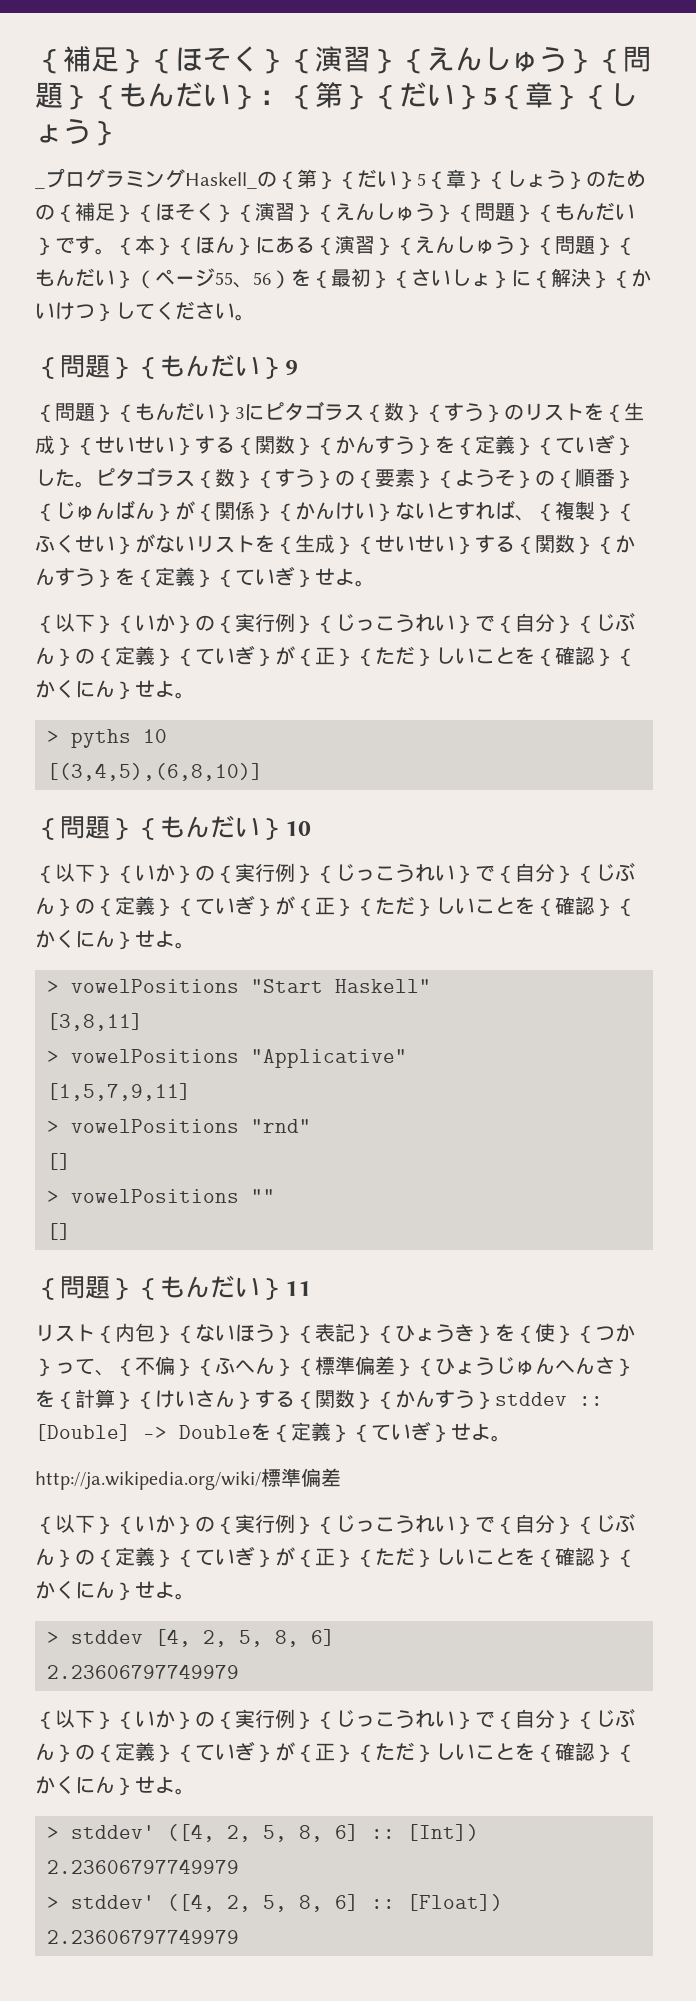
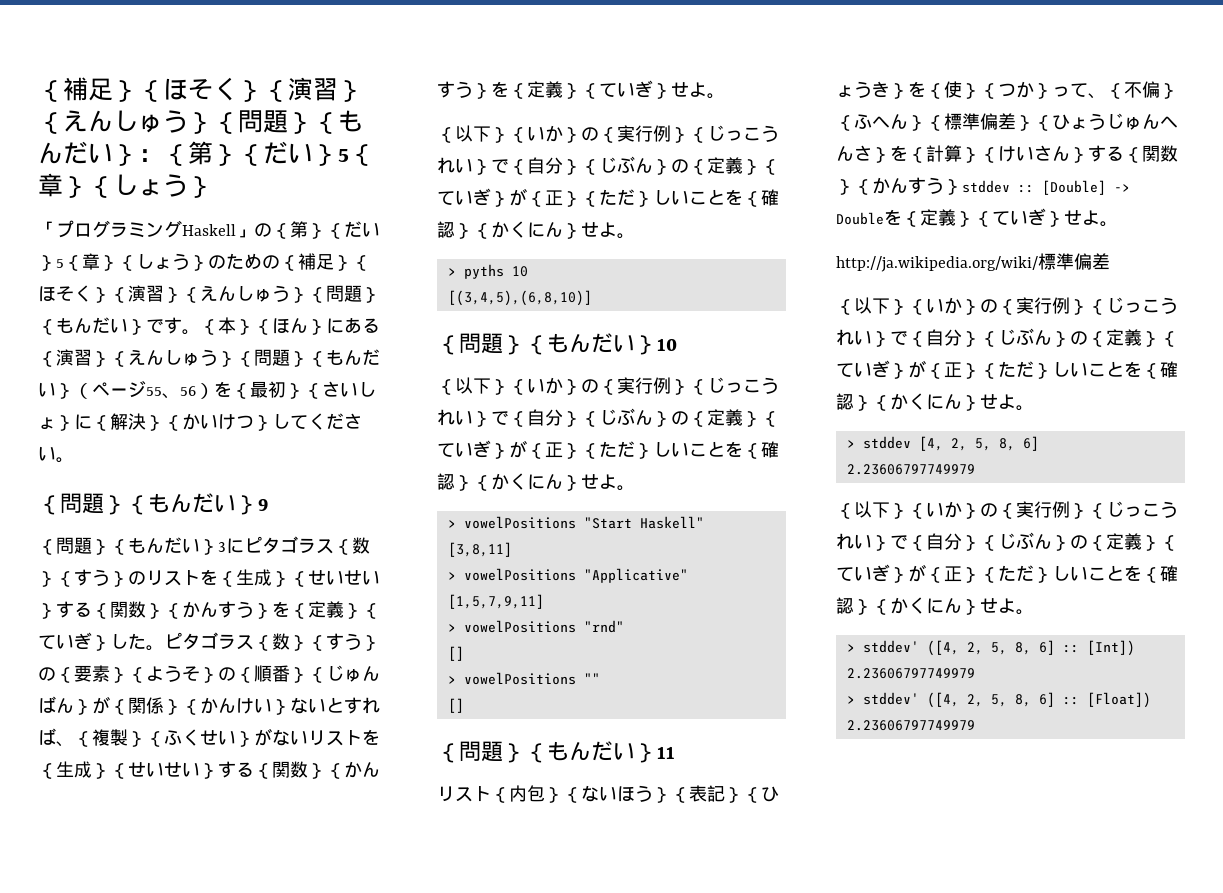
[35,186,45,189] _ -> [38,221,56,236] 「
[185,172,257,189] Haskell_ -> [182,224,254,238] Haskell」

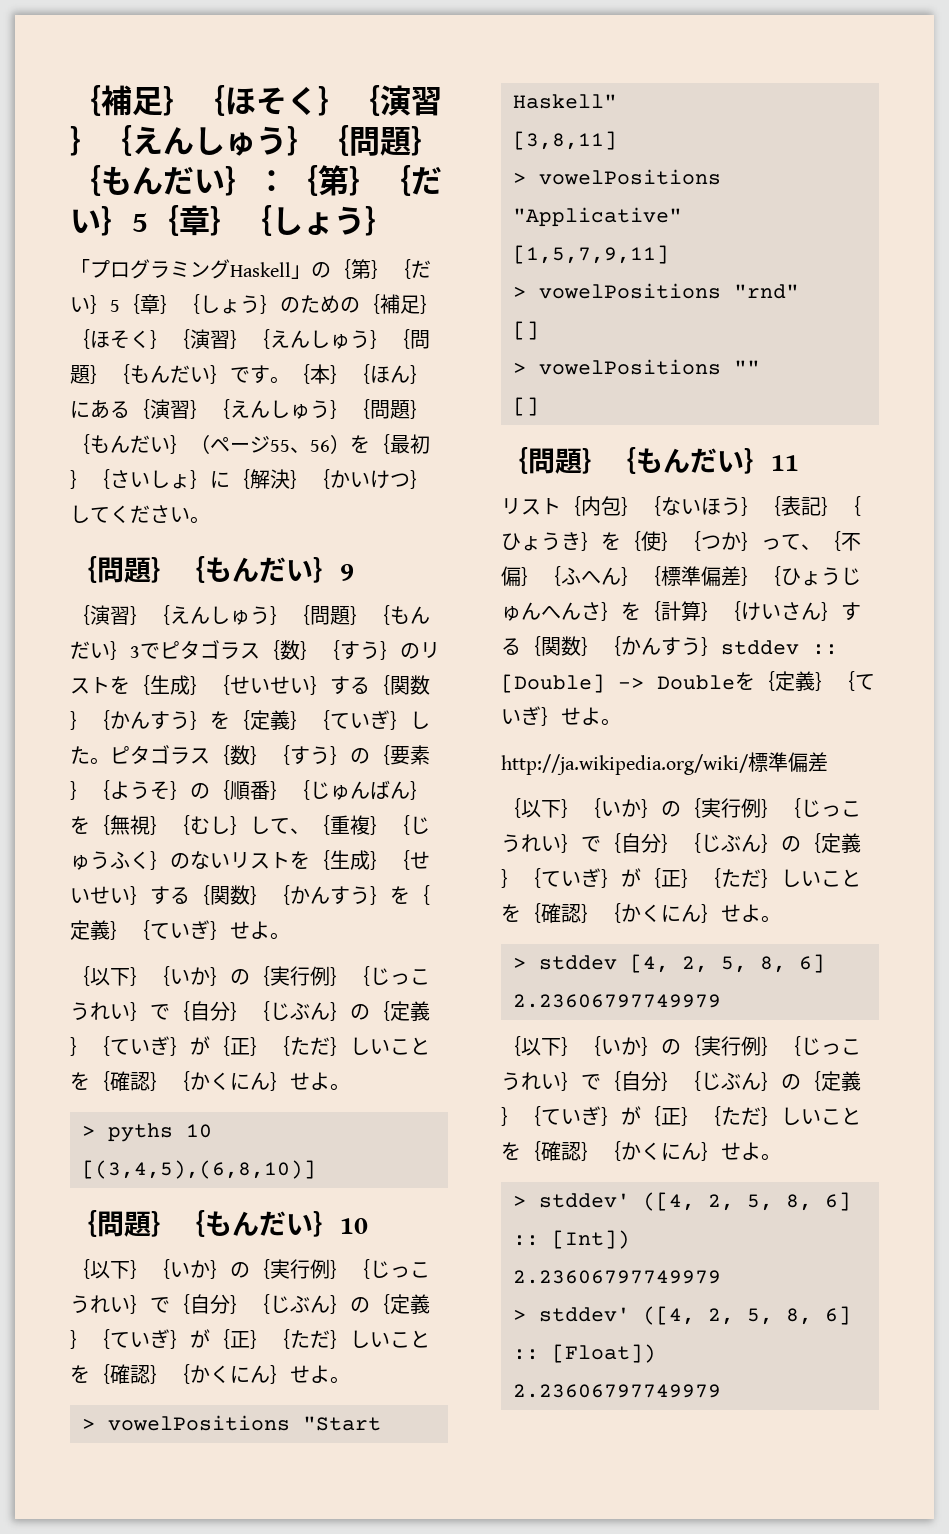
(56, 547) none -> [90,605,310,625] 演習｝｛えんしゅう｝｛
[226,538,244,554] に -> [140,643,160,659] で
[92,696,380,715] [38,728,272,747] が｛関係｝｛かんけい｝ないとすれば、｛複製｝｛ふくせい｝が -> [70,815,430,835] [70,851,190,870] を｛無視｝｛むし｝して、｛重複｝｛じゅうふく｝の

